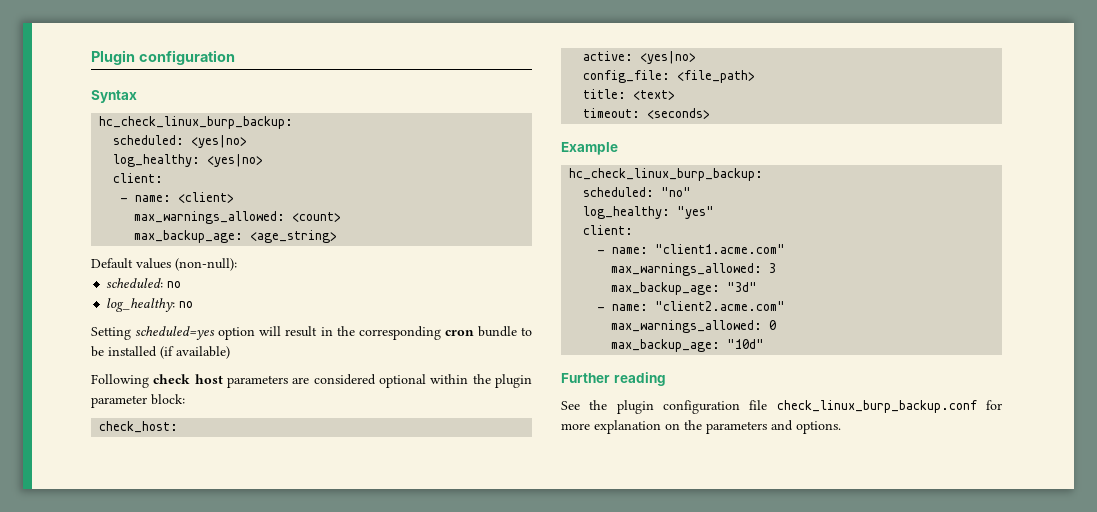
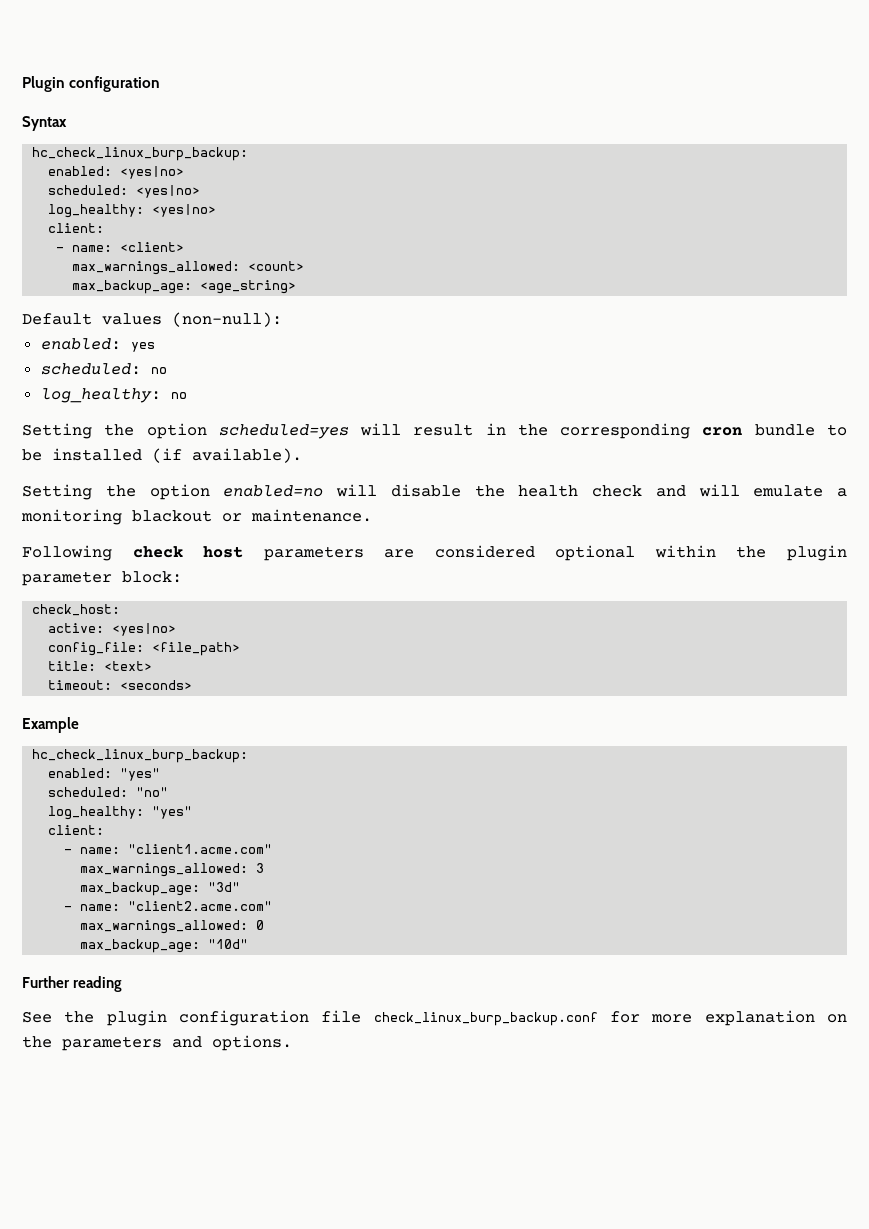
(294, 122) none -> [48,166,185,179] // enabled: <yes|no>
(237, 264) none -> [40,338,155,352] // enabled: yes
[135,326,256,340] scheduled=yes option -> [104,423,349,439] the option scheduled=yes
[176,346,230,359] available) -> [192,448,302,463] [22,484,847,500] [21,509,372,525] available). // Setting the option enabled=no will disable the health check and will emulate a monitoring blackout or maintenance.
(764, 174) none -> [48,768,161,781] // enabled: "yes"

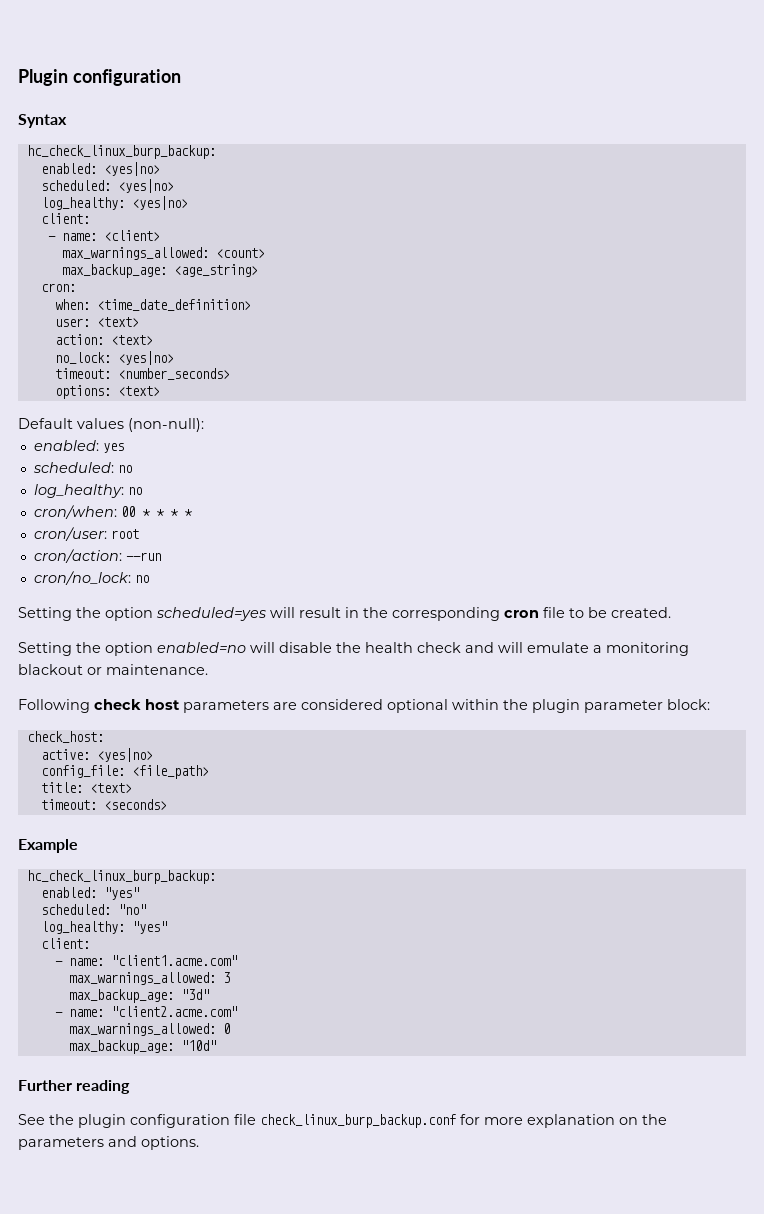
(297, 287) none -> [40,283,76,292] [54,299,251,311] [54,317,139,327] [54,334,153,345] [54,351,174,365] [54,368,230,380] [54,385,160,399] // cron: // when: <time_date_definition> // user: <text> // action: <text> // no_lock: <yes|no> // timeout: <number_seconds> // options: <text>
(187, 395) none -> [33,505,192,519] [33,527,139,541] [33,549,161,563] [33,571,149,585] // cron/when: 00 * * * * // cron/user: root // cron/action: --run // cron/no_lock: no
[754,424,815,436] bundle -> [543,607,565,618] file
[52,448,302,463] installed (if available). -> [611,607,671,618] created.

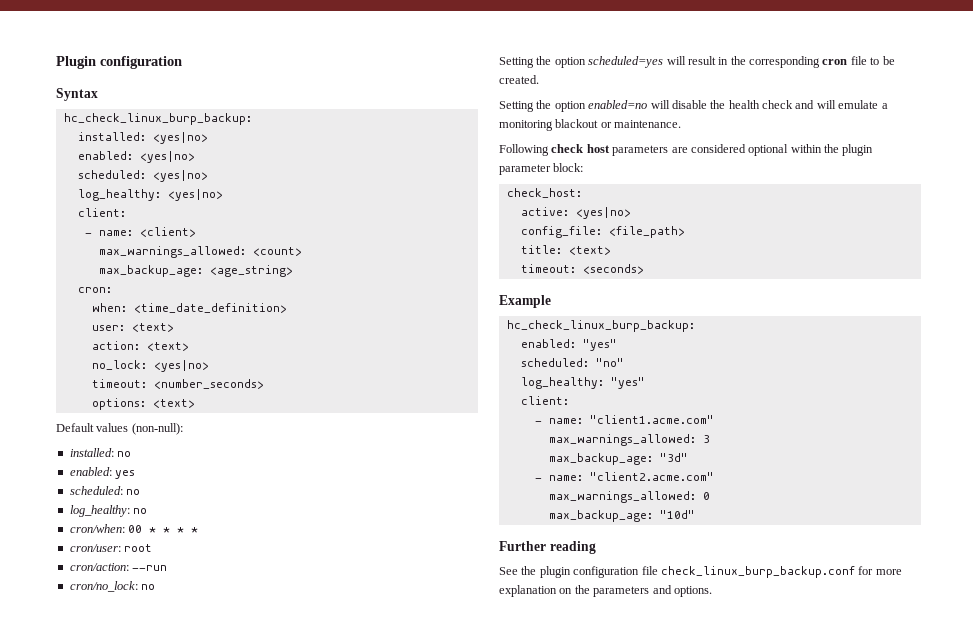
(216, 152) none -> [77,132,208,144] // installed: <yes|no>
(204, 425) none -> [69,448,132,457] // installed: no

